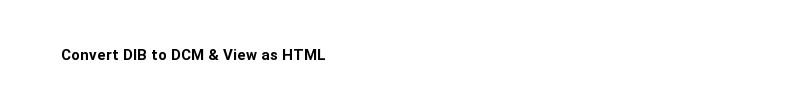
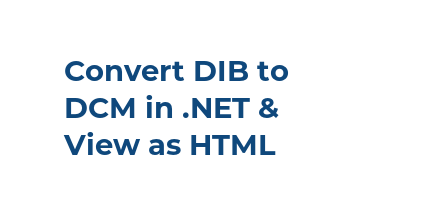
(205, 54) none -> [145,94,250,118] in .NET

